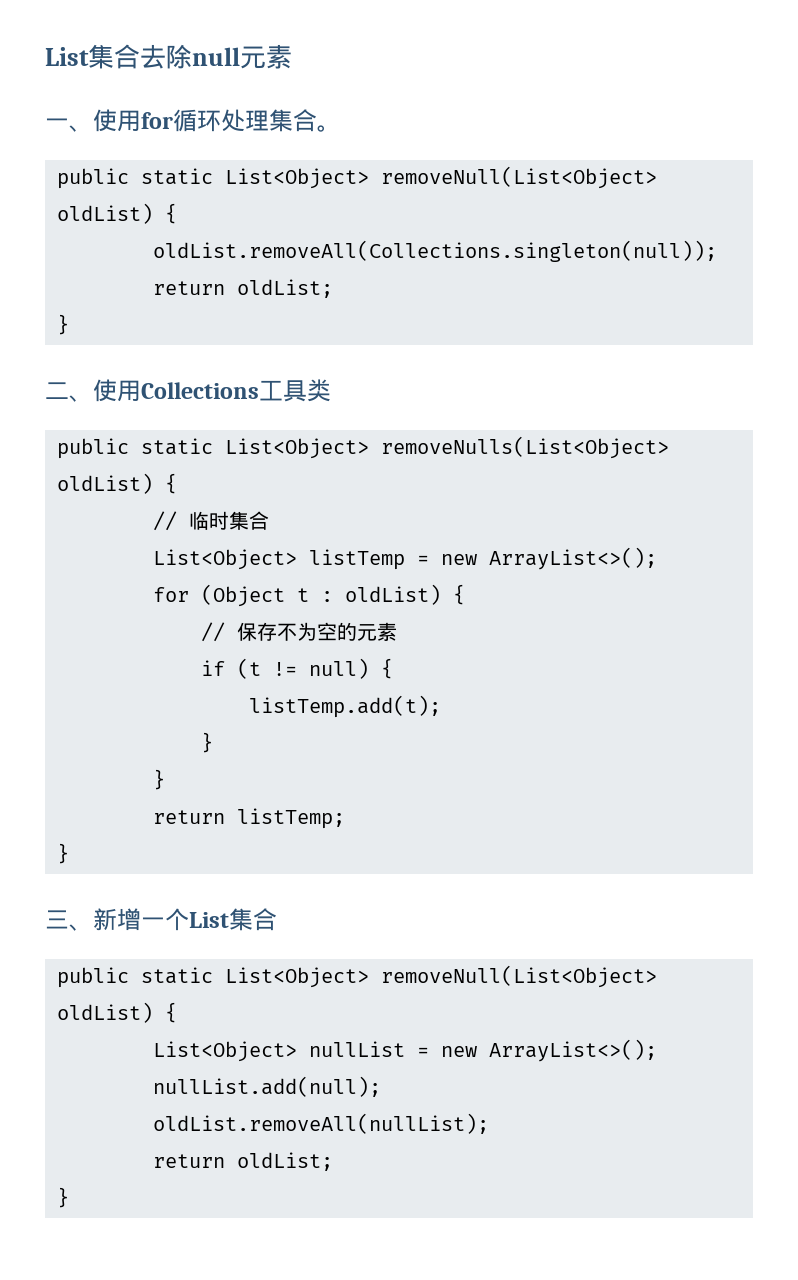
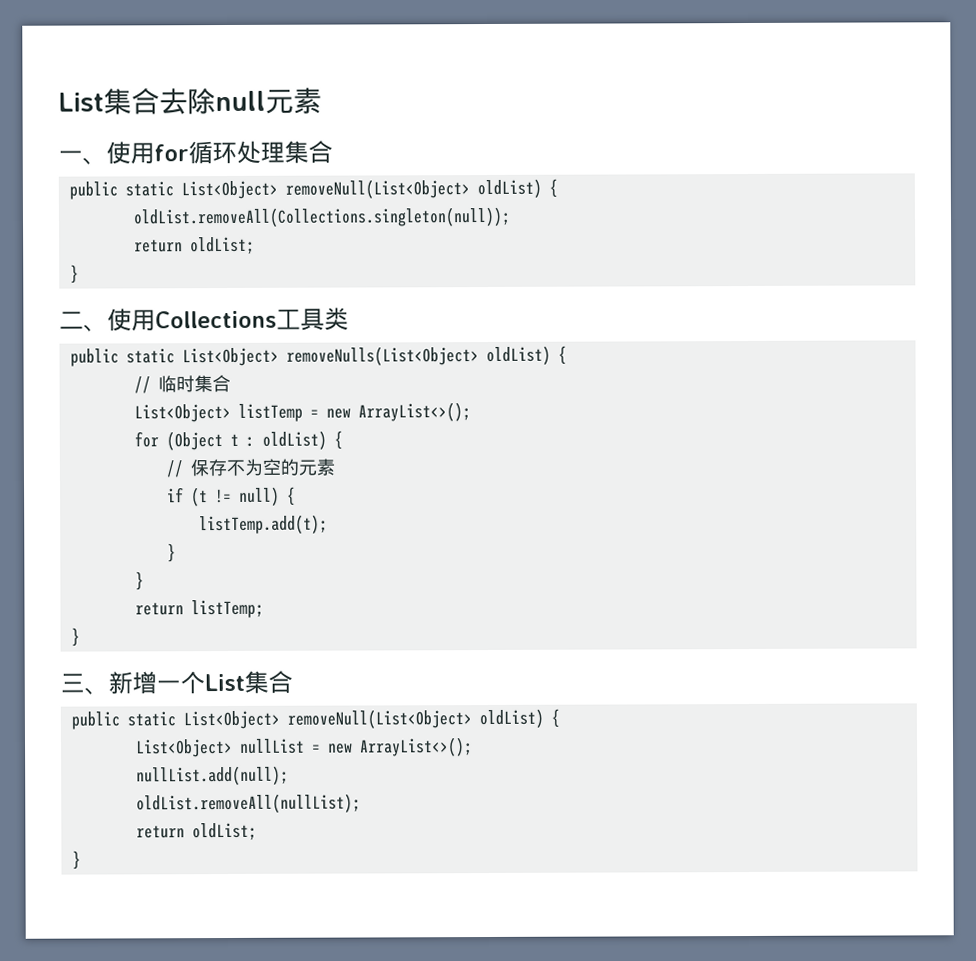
[317,125,341,132] 。 -> (333, 152) none

